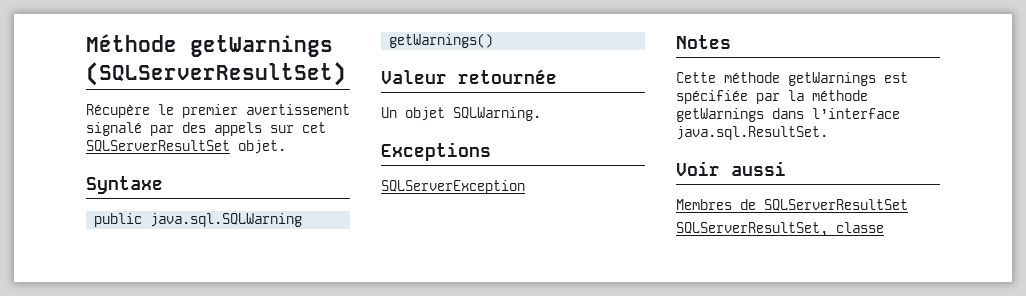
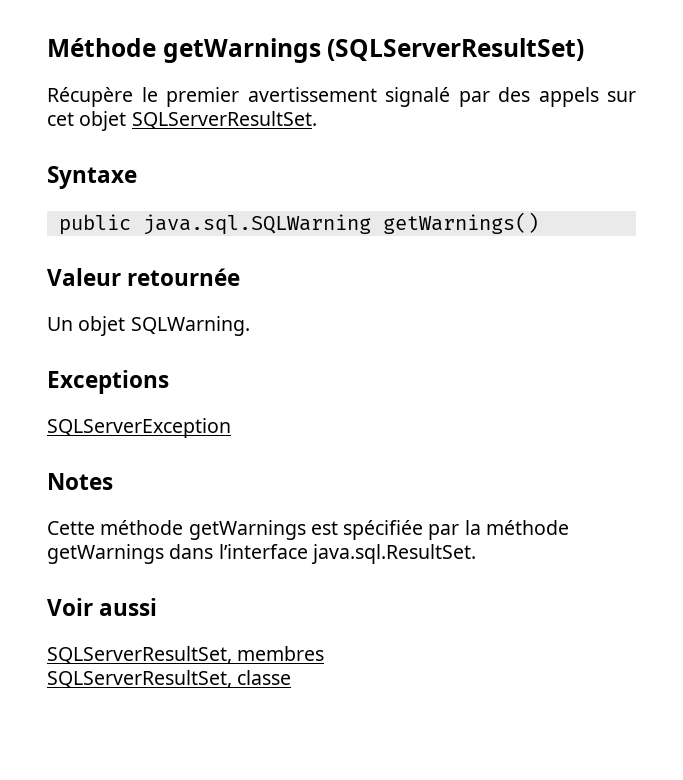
[86,140,286,154] SQLServerResultSet objet. -> [79,111,317,131] objet SQLServerResultSet.
[676,199,908,211] Membres de SQLServerResultSet -> [47,646,325,664] SQLServerResultSet, membres

